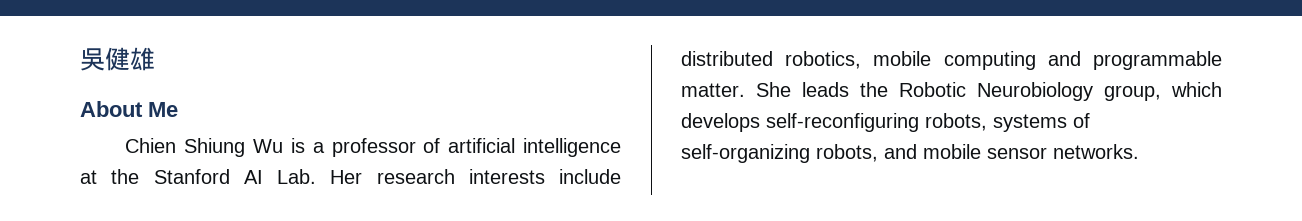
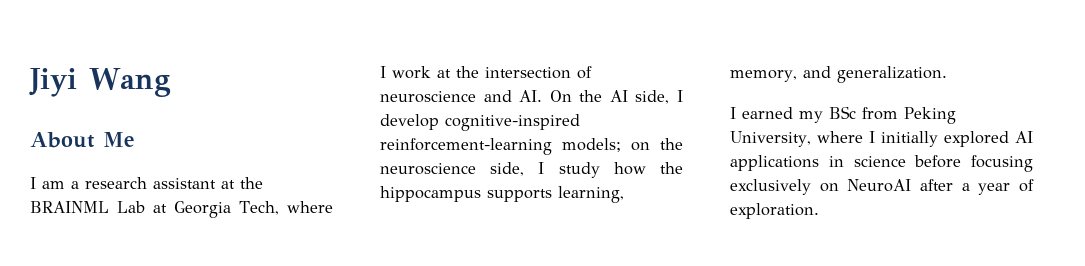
[80,47,155,71] 吳健雄 -> [29,68,171,97] Jiyi Wang
[125,138,622,157] [80,169,621,184] [681,51,1222,70] [681,82,1222,101] [681,113,1090,132] [681,144,1139,163] Chien Shiung Wu is a professor of artificial intelligence at the Stanford AI Lab. Her research interests include distributed robotics, mobile computing and programmable matter. She leads the Robotic Neurobiology group, which develops self-reconfiguring robots, systems of self-organizing robots, and mobile sensor networks. -> [30,177,263,189] [30,201,333,218] [380,66,592,79] [380,90,683,104] [380,114,580,131] [380,138,683,155] [380,162,683,178] [380,186,624,203] [730,66,947,83] [730,106,956,124] [730,131,1033,147] [730,155,1033,172] [730,179,1034,195] [730,203,819,219] I am a research assistant at the BRAINML Lab at Georgia Tech, where I work at the intersection of neuroscience and AI. On the AI side, I develop cognitive-inspired reinforcement-learning models; on the neuroscience side, I study how the hippocampus supports learning, memory, and generalization. // I earned my BSc from Peking University, where I initially explored AI applications in science before focusing exclusively on NeuroAI after a year of exploration.

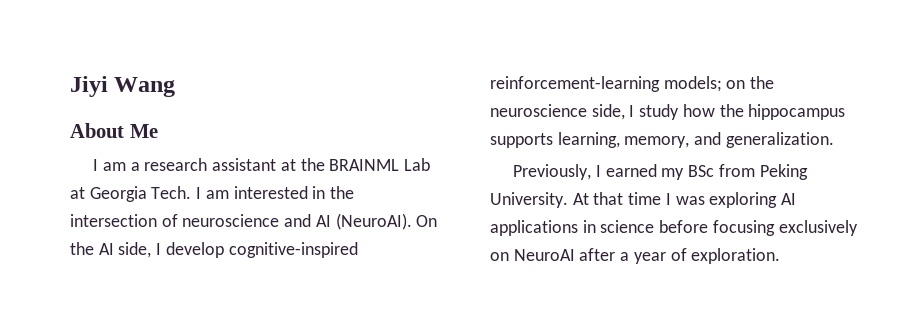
[239,201,333,215] [380,66,451,79] Tech, where I work at -> [151,186,326,199] Tech. I am interested in
[519,90,543,102] AI. -> [315,213,412,230] AI (NeuroAI).
(947, 74) none -> [513,164,592,180] Previously,
[730,131,1009,147] University, where I initially explored -> [490,192,778,208] University. At that time I was exploring

